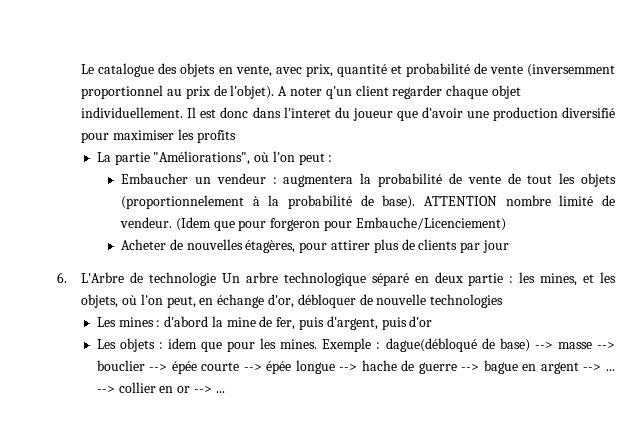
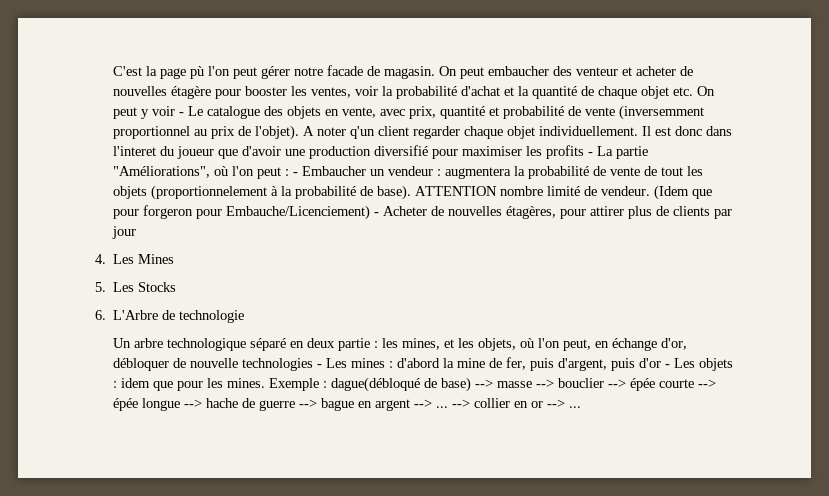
(81, 69) none -> [112,65,693,79] [112,86,715,99] [112,106,184,119] C'est la page pù l'on peut gérer notre facade de magasin. On peut embaucher des venteur et acheter de nouvelles étagère pour booster les ventes, voir la probabilité d'achat et la quantité de chaque objet etc. On peut y voir -
(236, 136) // -> [587,152,593,156] -
(333, 158) // -> [292,172,298,176] -
(506, 224) // -> [373,212,379,216] -
(509, 246) none -> [95,254,175,264] [95,282,177,292] // 4. Les Mines // 5. Les Stocks
(217, 279) none -> (245, 316) //
(504, 301) // -> [316,364,322,368] -
(433, 321) // -> [664,364,670,368] -

